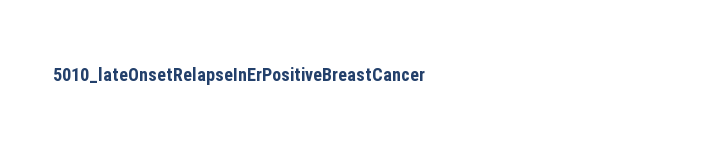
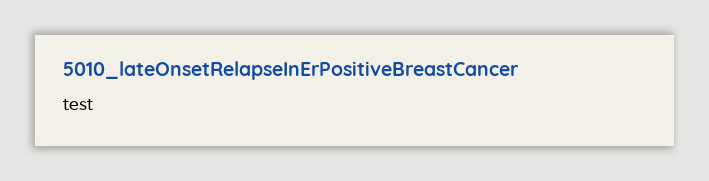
(425, 76) none -> [63,99,93,111] // test

